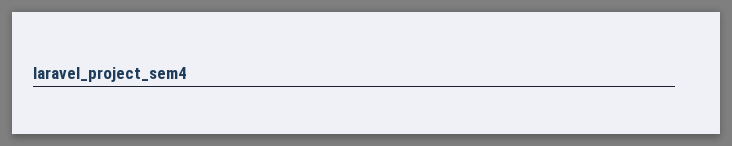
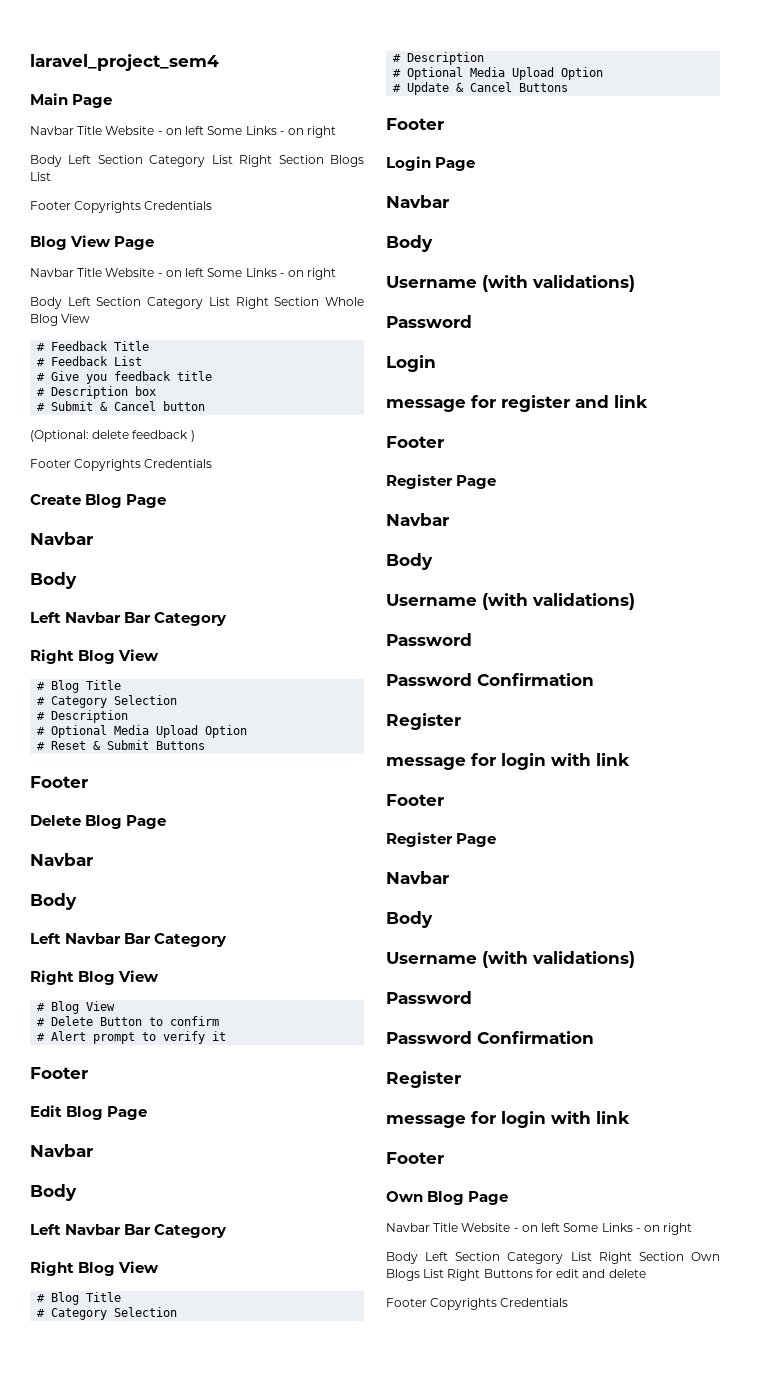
(187, 74) none -> [30,93,113,108] [30,126,337,138] [30,155,364,167] [30,172,51,181] [30,201,213,213] [30,235,155,250] [30,268,337,280] [30,297,365,309] [30,314,91,326] [37,341,150,351] [37,356,143,366] [37,371,213,384] [37,386,157,399] [37,401,206,411] [30,430,195,442] [30,459,213,471] [30,494,167,508] [30,532,93,545] [30,572,77,589] [30,612,228,626] [30,649,160,664] [37,680,122,693] [37,695,178,708] [37,710,129,723] [37,725,248,738] [37,740,206,750] [30,776,88,788] [30,815,167,829] [30,853,93,866] [30,893,77,910] [30,933,228,947] [30,970,160,985] [37,1001,116,1014] [37,1016,220,1026] [37,1031,227,1044] [30,1067,88,1079] [30,1105,148,1120] [30,1144,93,1157] [30,1184,77,1201] [30,1224,228,1238] [30,1261,160,1276] [37,1292,122,1305] [37,1307,178,1320] [393,52,485,65] [393,67,604,80] [393,82,569,95] [386,118,444,130] [386,156,476,171] [386,195,449,208] [386,235,433,252] [386,275,635,292] [386,315,472,328] [386,355,436,372] [386,395,648,412] [386,436,444,448] [386,474,497,489] [386,513,449,526] [386,553,433,570] [386,593,635,610] [386,633,472,646] [386,673,594,686] [386,713,461,730] [386,753,630,770] [386,794,444,806] [386,832,497,847] [386,871,449,884] [386,911,433,928] [386,951,635,968] [386,991,472,1004] [386,1031,594,1044] [386,1071,461,1088] [386,1111,630,1128] [386,1152,444,1164] [386,1191,509,1205] [386,1223,693,1235] [386,1252,720,1264] [386,1269,646,1281] [386,1298,569,1310] // Main Page // Navbar Title Website - on left Some Links - on right // Body Left Section Category List Right Section Blogs List // Footer Copyrights Credentials // Blog View Page // Navbar Title Website - on left Some Links - on right // Body Left Section Category List Right Section Whole Blog View // # Feedback Title // # Feedback List // # Give you feedback title // # Description box // # Submit & Cancel button // (Optional: delete feedback ) // Footer Copyrights Credentials // Create Blog Page // Navbar // Body // Left Navbar Bar Category // Right Blog View // # Blog Title // # Category Selection // # Description // # Optional Media Upload Option // # Reset & Submit Buttons // Footer // Delete Blog Page // Navbar // Body // Left Navbar Bar Category // Right Blog View // # Blog View // # Delete Button to confirm // # Alert prompt to verify it // Footer // Edit Blog Page // Navbar // Body // Left Navbar Bar Category // Right Blog View // # Blog Title // # Category Selection // # Description // # Optional Media Upload Option // # Update & Cancel Buttons // Footer // Login Page // Navbar // Body // Username (with validations) // Password // Login // message for register and link // Footer // Register Page // Navbar // Body // Username (with validations) // Password // Password Confirmation // Register // message for login with link // Footer // Register Page // Navbar // Body // Username (with validations) // Password // Password Confirmation // Register // message for login with link // Footer // Own Blog Page // Navbar Title Website - on left Some Links - on right // Body Left Section Category List Right Section Own Blogs List Right Buttons for edit and delete // Footer Copyrights Credentials

